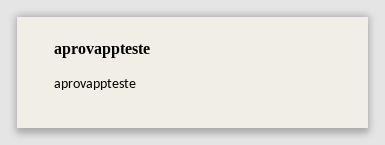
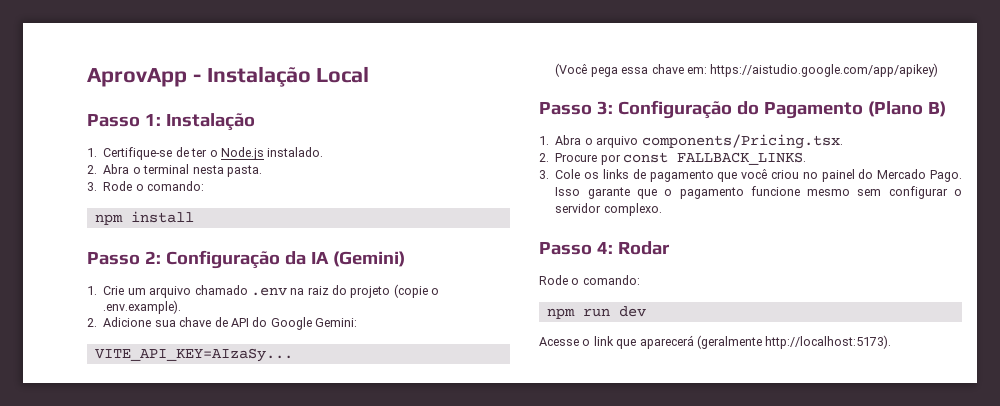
[54,44,150,58] [54,79,136,90] aprovappteste // aprovappteste -> [87,66,370,87] [87,113,255,131] [87,147,324,160] [87,164,262,177] [87,181,205,191] [94,211,194,225] [87,250,405,269] [87,284,440,298] [103,300,182,314] [87,317,358,330] [94,348,293,362] [555,63,939,77] [539,100,946,119] [539,134,843,149] [539,152,807,165] [539,169,962,182] [555,186,962,199] [555,203,662,216] [539,241,670,255] [539,275,640,285] [546,306,646,319] [539,335,892,349] AprovApp - Instalação Local // Passo 1: Instalação // 1. Certifique-se de ter o Node.js instalado. // 2. Abra o terminal nesta pasta. // 3. Rode o comando: // npm install // Passo 2: Configuração da IA (Gemini) // 1. Crie um arquivo chamado .env na raiz do projeto (copie o .env.example). // 2. Adicione sua chave de API do Google Gemini: // VITE_API_KEY=AIzaSy... // (Você pega essa chave em: https://aistudio.google.com/app/apikey) // Passo 3: Configuração do Pagamento (Plano B) // 1. Abra o arquivo components/Pricing.tsx. // 2. Procure por const FALLBACK_LINKS. // 3. Cole os links de pagamento que você criou no painel do Mercado Pago. Isso garante que o pagamento funcione mesmo sem configurar o servidor complexo. // Passo 4: Rodar // Rode o comando: // npm run dev // Acesse o link que aparecerá (geralmente http://localhost:5173).

